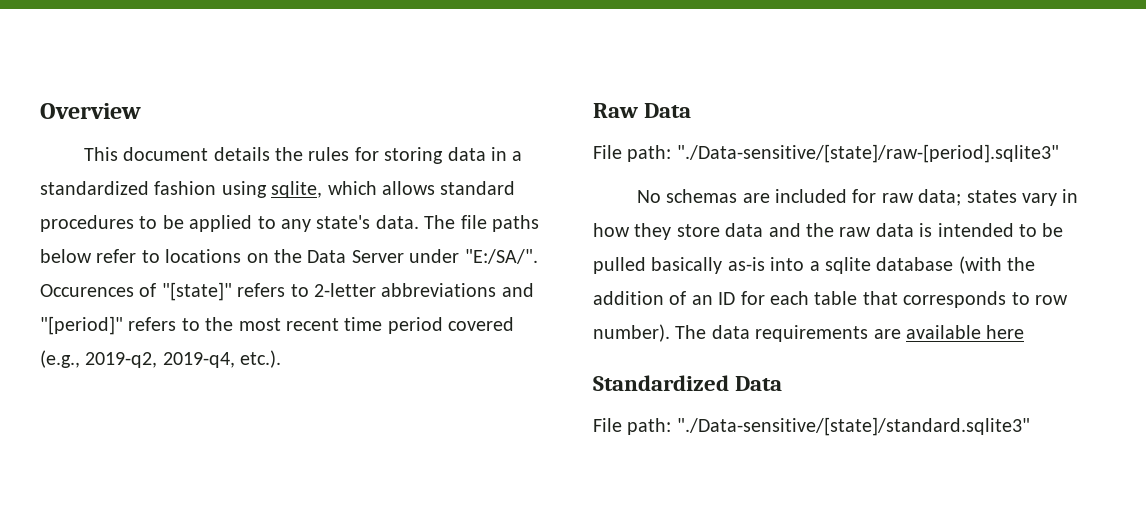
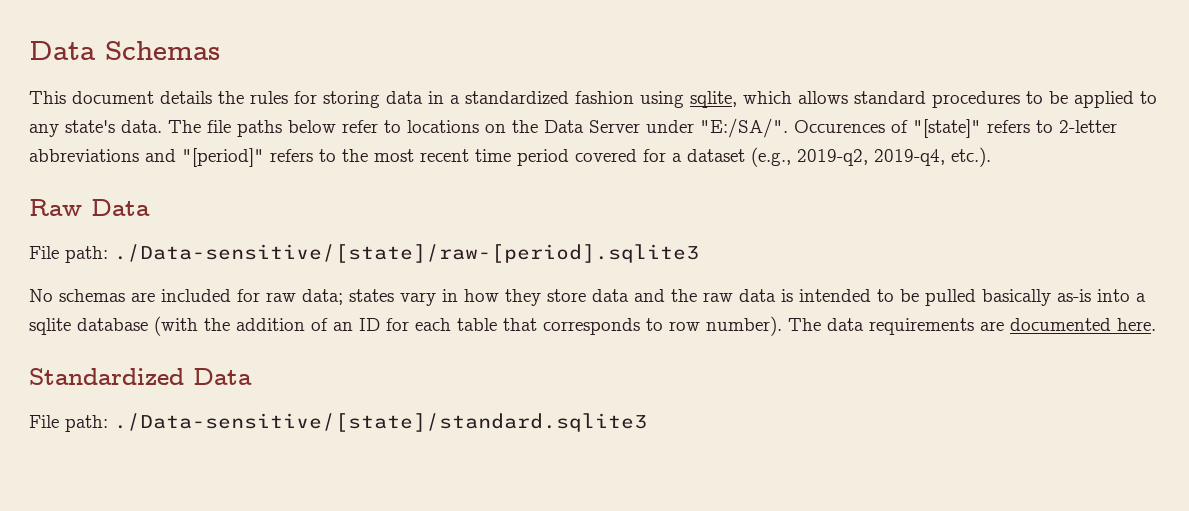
[40,103,141,119] Overview -> [29,41,220,60] Data Schemas
(515, 324) none -> [643,149,745,162] for a dataset
[676,144,1059,163] "./Data-sensitive/[state]/raw-[period].sqlite3" -> [114,244,699,263] ./Data-sensitive/[state]/raw-[period].sqlite3
[906,325,1025,339] available here -> [1010,318,1156,331] documented here.
[676,417,1030,436] "./Data-sensitive/[state]/standard.sqlite3" -> [114,413,647,432] ./Data-sensitive/[state]/standard.sqlite3

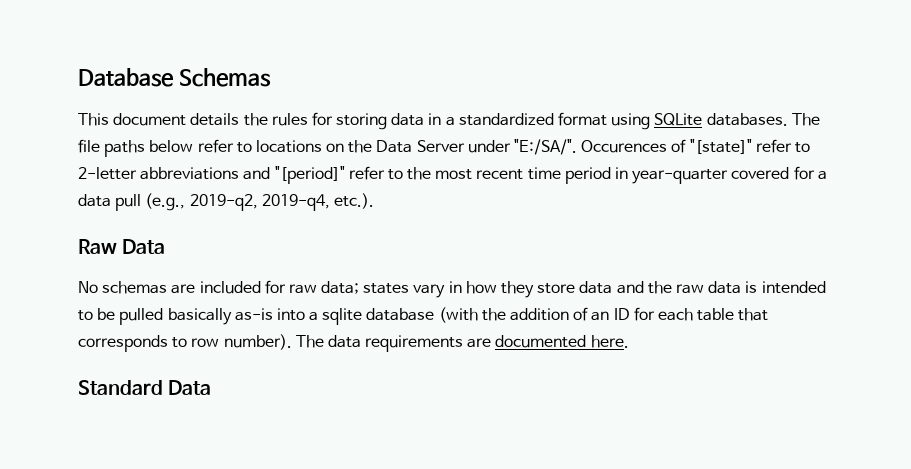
[29,41,96,60] Data -> [78,68,174,87] Database
[575,91,1157,108] [29,120,162,137] fashion using sqlite, which allows standard procedures to be applied to any state's data. -> [558,112,788,130] format using SQLite databases.
[987,120,1030,133] refers -> [755,139,792,153] refer
[270,149,313,162] refers -> [348,166,385,180] refer
(569, 157) none -> [615,167,729,184] in year-quarter
[687,149,745,162] dataset -> [78,194,142,211] data pull
[29,244,699,263] // File path: ./Data-sensitive/[state]/raw-[period].sqlite3 -> (166, 246) none
[29,368,252,385] [29,413,647,432] Standardized Data // File path: ./Data-sensitive/[state]/standard.sqlite3 -> [78,380,212,395] Standard Data

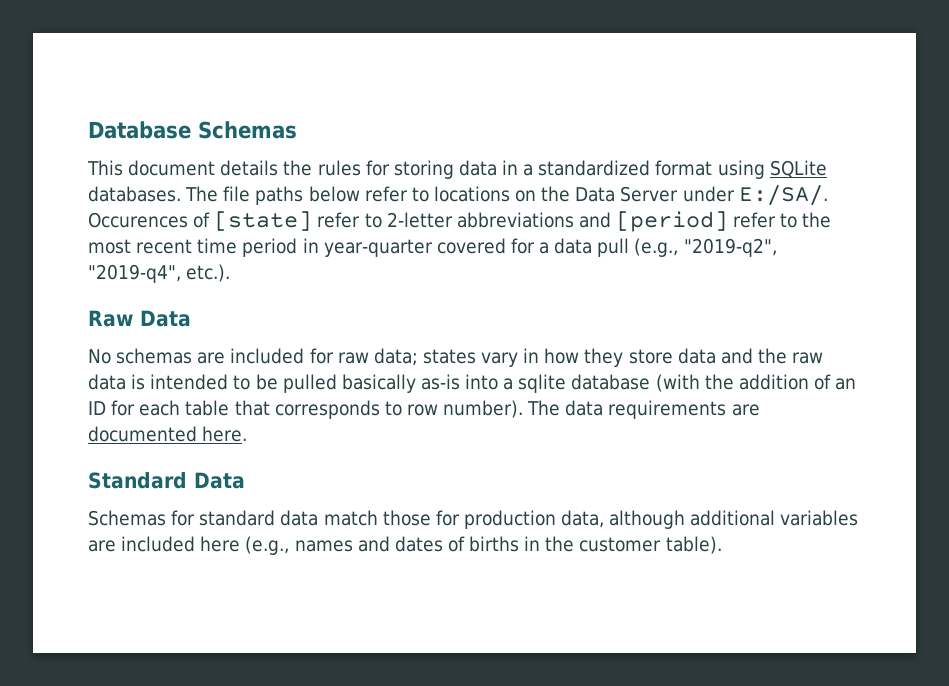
[514,139,578,155] "E:/SA/". -> [738,185,828,206] E:/SA/.
[689,139,752,154] "[state]" -> [214,211,313,231] [state]
[274,166,345,184] "[period]" -> [616,211,729,232] [period]
[189,194,330,211] 2019-q2, 2019-q4, -> [683,238,777,257] [88,264,181,283] "2019-q2", "2019-q4",
(212, 387) none -> [88,510,859,529] [88,536,722,555] // Schemas for standard data match those for production data, although additional variables are included here (e.g., names and dates of births in the customer table).

